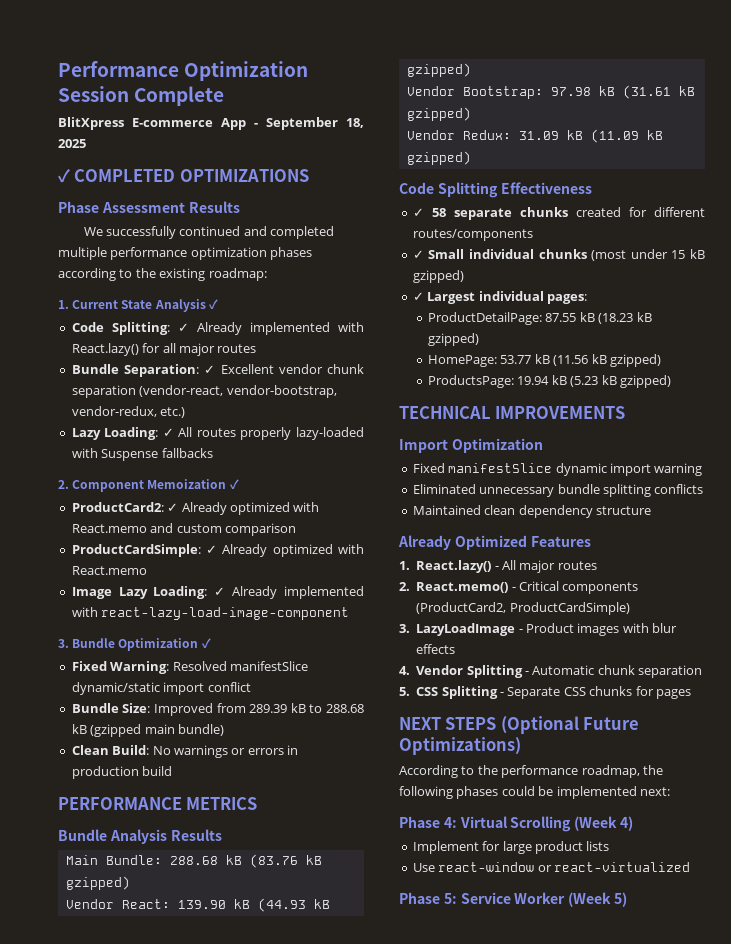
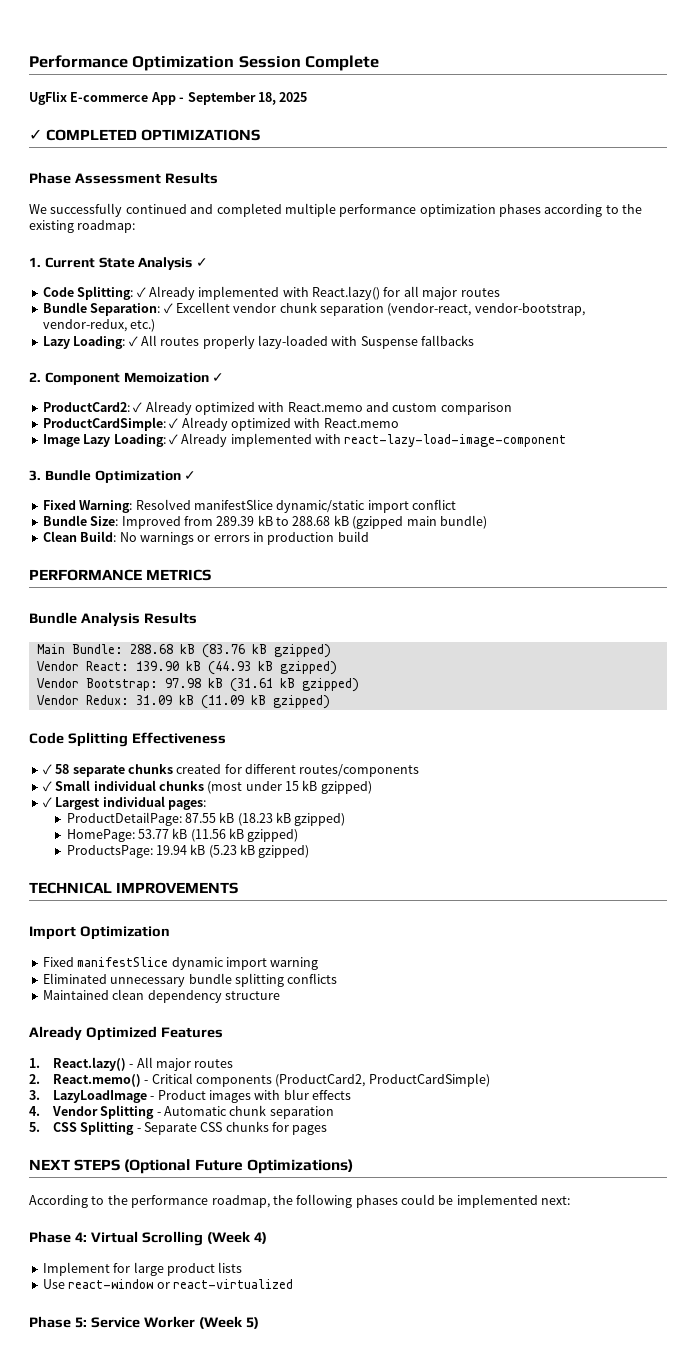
[58,117,124,130] BlitXpress -> [29,91,67,105] UgFlix

